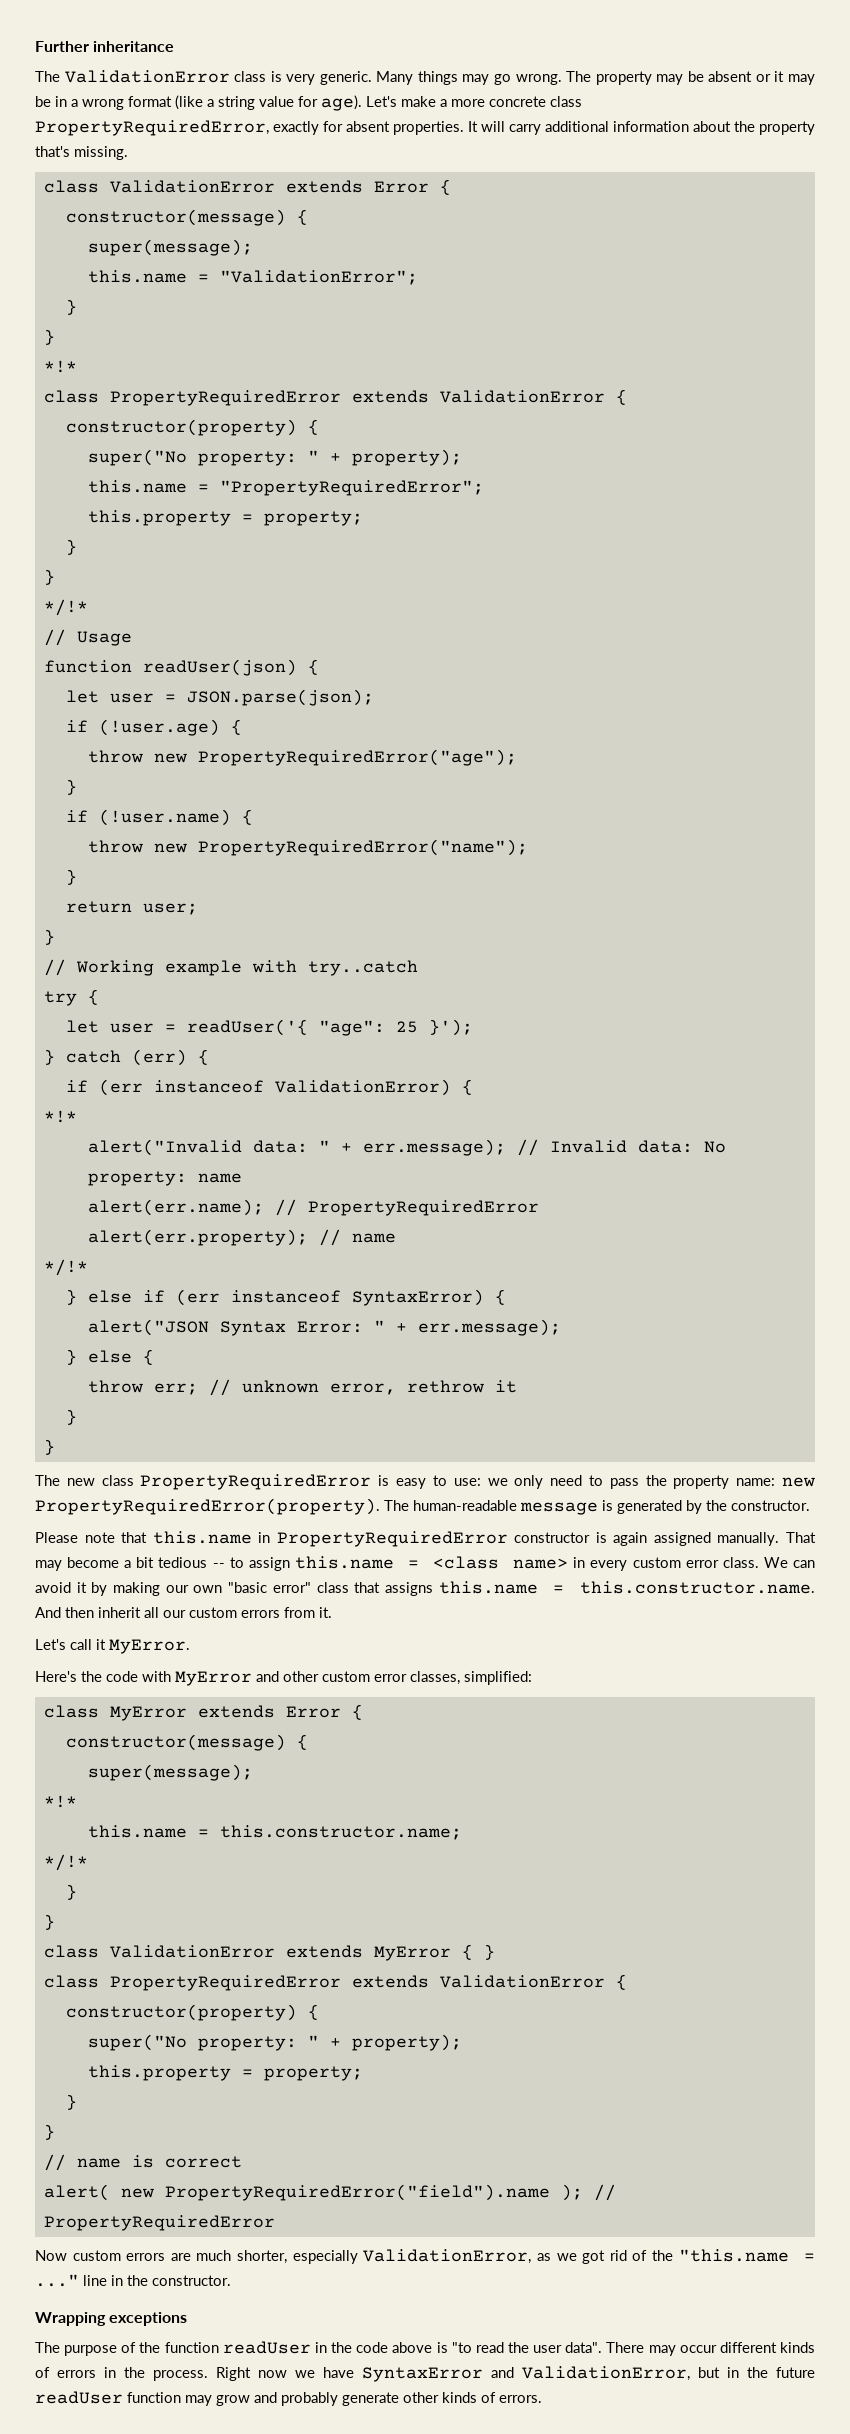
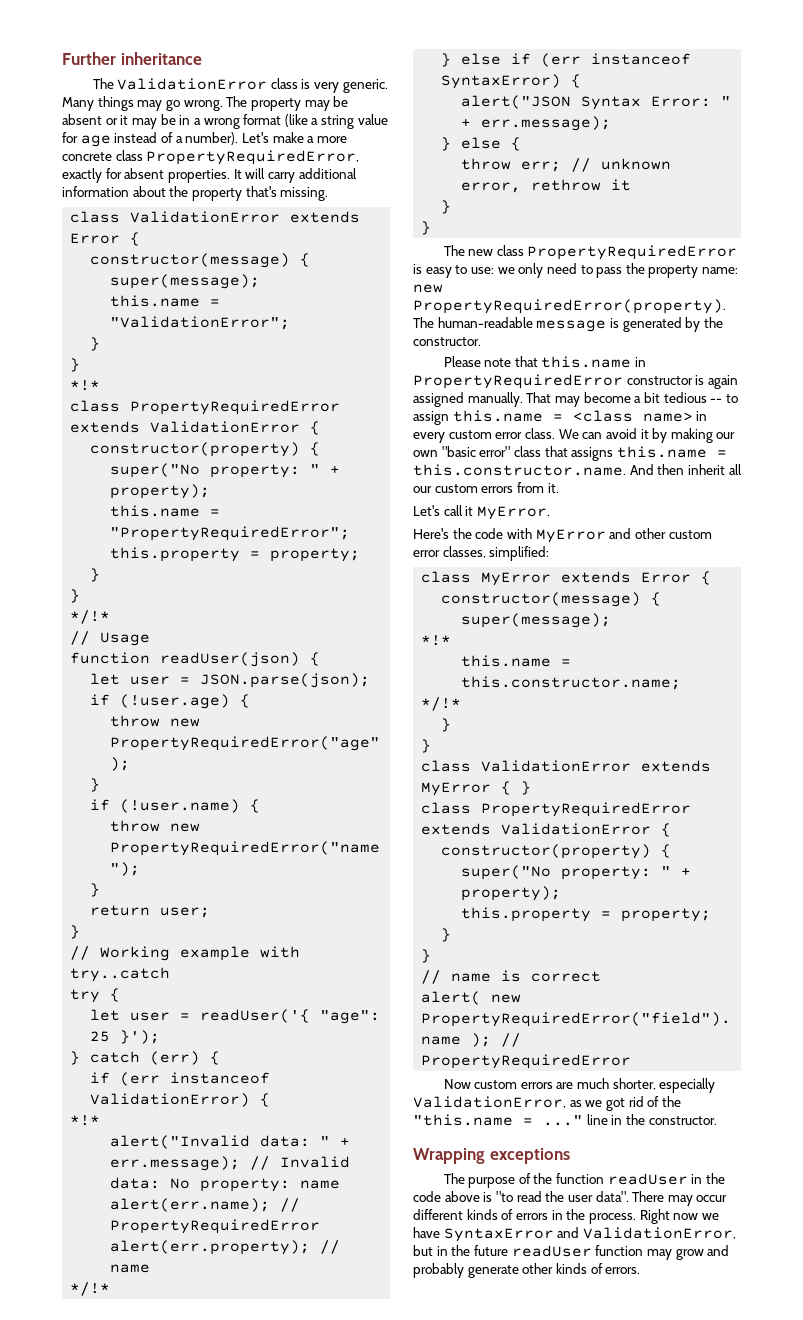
[321,95,362,111] age). -> [80,132,239,147] age instead of a number).

